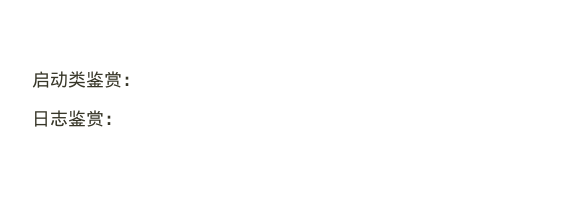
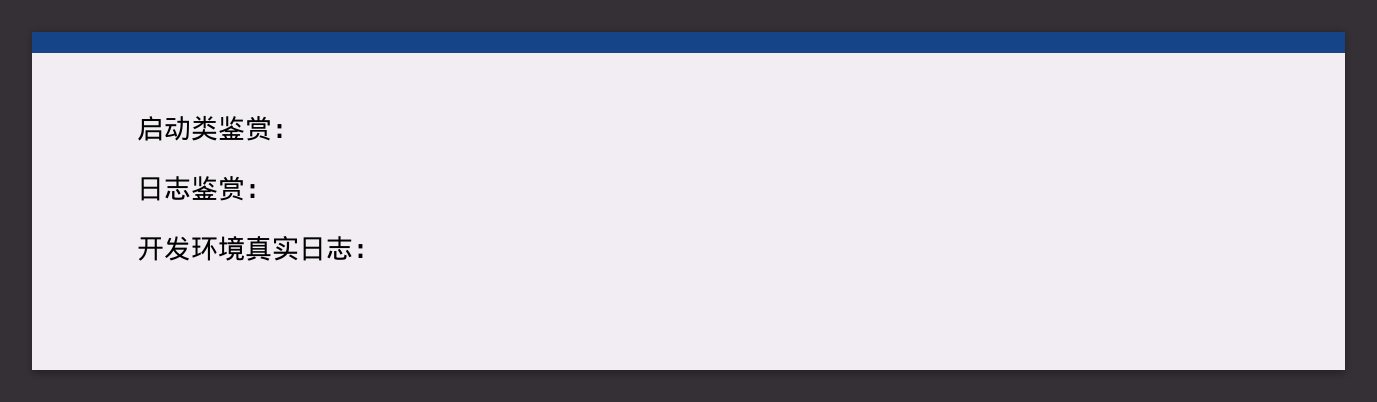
(122, 120) none -> [137,235,380,261] // 开发环境真实日志：

